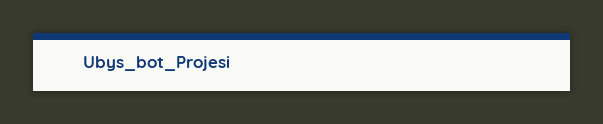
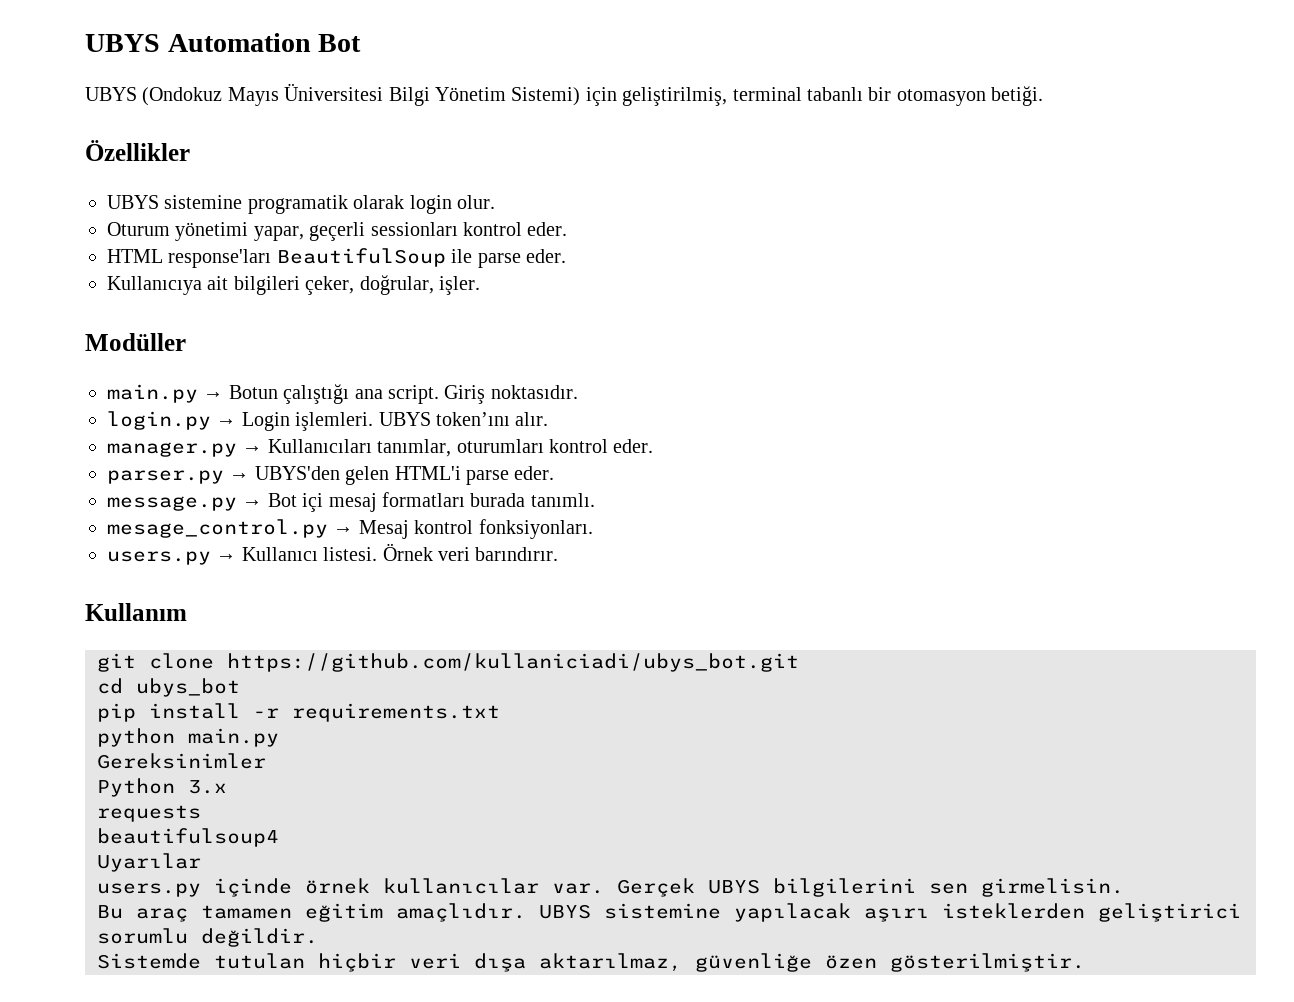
[83,56,230,71] Ubys_bot_Projesi -> [85,33,362,52] [85,83,1044,106] [85,140,190,161] [107,195,495,214] [107,222,568,241] [107,248,566,268] [107,275,480,295] [85,333,186,351] [107,384,578,404] [107,411,549,431] [107,439,654,457] [107,466,555,485] [107,492,595,512] [107,519,593,539] [107,543,559,565] [85,603,187,621] [97,653,799,672] [97,678,240,697] [97,703,500,722] [97,728,279,747] [97,753,266,769] [97,778,227,797] [97,805,201,822] [97,828,279,847] [97,853,201,872] [97,878,1124,897] [97,903,1241,922] [97,928,318,947] [97,953,1085,972] UBYS Automation Bot // UBYS (Ondokuz Mayıs Üniversitesi Bilgi Yönetim Sistemi) için geliştirilmiş, terminal tabanlı bir otomasyon betiği. // Özellikler // UBYS sistemine programatik olarak login olur. // Oturum yönetimi yapar, geçerli sessionları kontrol eder. // HTML response'ları BeautifulSoup ile parse eder. // Kullanıcıya ait bilgileri çeker, doğrular, işler. // Modüller // main.py → Botun çalıştığı ana script. Giriş noktasıdır. // login.py → Login işlemleri. UBYS token’ını alır. // manager.py → Kullanıcıları tanımlar, oturumları kontrol eder. // parser.py → UBYS'den gelen HTML'i parse eder. // message.py → Bot içi mesaj formatları burada tanımlı. // mesage_control.py → Mesaj kontrol fonksiyonları. // users.py → Kullanıcı listesi. Örnek veri barındırır. // Kullanım // git clone https://github.com/kullaniciadi/ubys_bot.git // cd ubys_bot // pip install -r requirements.txt // python main.py // Gereksinimler // Python 3.x // requests // beautifulsoup4 // Uyarılar // users.py içinde örnek kullanıcılar var. Gerçek UBYS bilgilerini sen girmelisin. // Bu araç tamamen eğitim amaçlıdır. UBYS sistemine yapılacak aşırı isteklerden geliştirici sorumlu değildir. // Sistemde tutulan hiçbir veri dışa aktarılmaz, güvenliğe özen gösterilmiştir.

